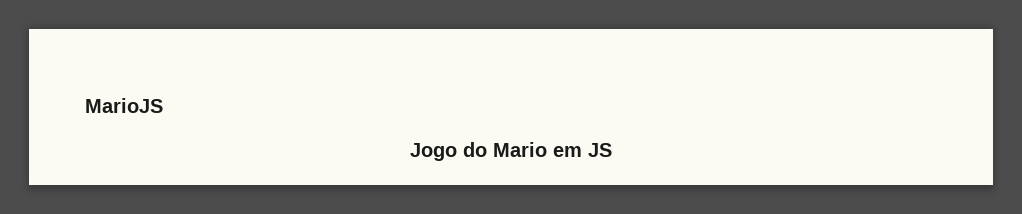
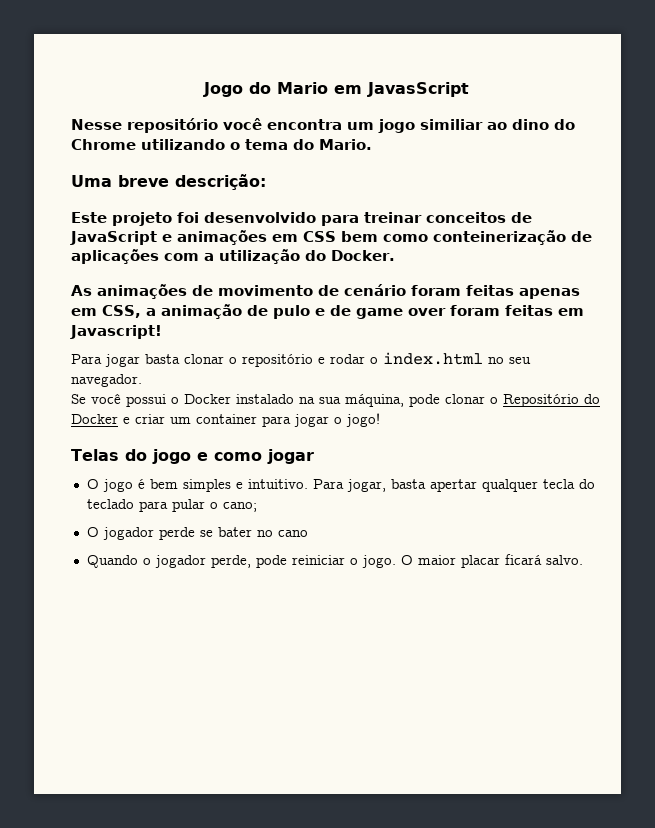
[85,98,163,113] MarioJS // -> (203, 89) none
[588,143,612,157] JS -> [367,82,469,97] [71,118,575,133] [71,139,372,150] [71,174,266,190] [71,212,532,226] [70,230,592,245] [71,249,395,264] [71,284,580,299] [71,304,584,319] [70,325,162,339] [71,352,531,367] [71,374,142,387] [71,393,600,407] [71,413,380,427] [71,449,314,464] [86,479,595,492] [86,499,257,512] [86,527,308,540] [86,554,583,568] JavasScript // Nesse repositório você encontra um jogo similiar ao dino do Chrome utilizando o tema do Mario. // Uma breve descrição: // Este projeto foi desenvolvido para treinar conceitos de JavaScript e animações em CSS bem como conteinerização de aplicações com a utilização do Docker. // As animações de movimento de cenário foram feitas apenas em CSS, a animação de pulo e de game over foram feitas em Javascript! // Para jogar basta clonar o repositório e rodar o index.html no seu navegador. // Se você possui o Docker instalado na sua máquina, pode clonar o Repositório do Docker e criar um container para jogar o jogo! // Telas do jogo e como jogar // O jogo é bem simples e intuitivo. Para jogar, basta apertar qualquer tecla do teclado para pular o cano; // O jogador perde se bater no cano // Quando o jogador perde, pode reiniciar o jogo. O maior placar ficará salvo.

